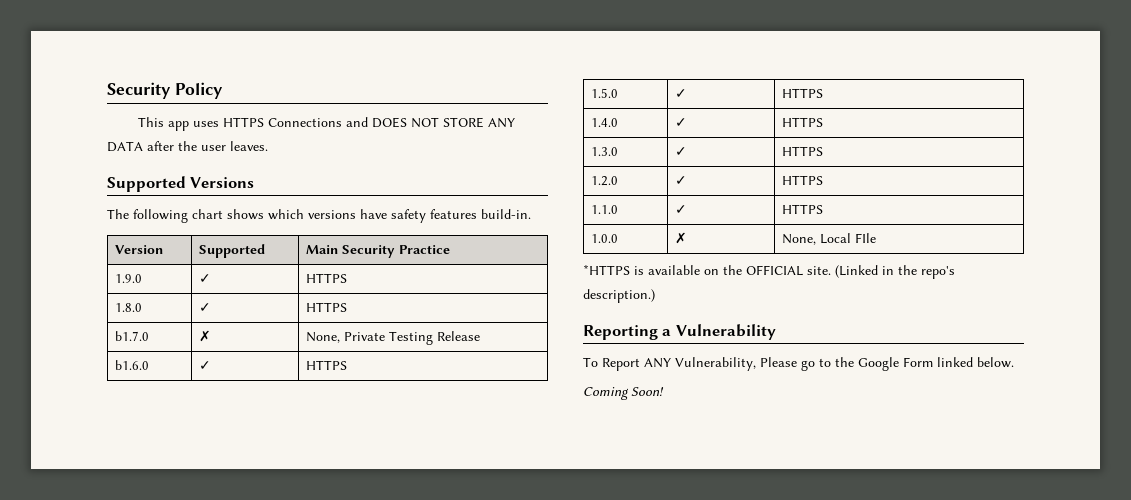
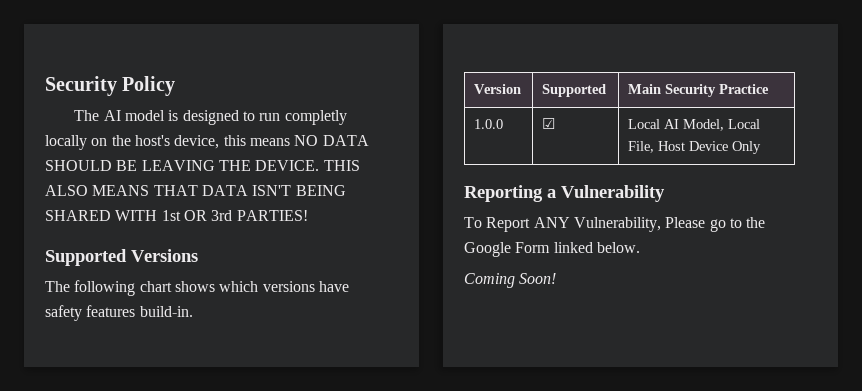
[138,117,516,131] [107,141,268,152] This app uses HTTPS Connections and DOES NOT STORE ANY DATA after the user leaves. -> [74,110,347,125] [45,135,369,150] [45,160,360,171] [45,185,346,196] [45,210,308,221] The AI model is designed to run completly locally on the host's device, this means NO DATA SHOULD BE LEAVING THE DEVICE. THIS ALSO MEANS THAT DATA ISN'T BEING SHARED WITH 1st OR 3rd PARTIES!
[115,274,143,283] [199,274,212,283] [306,273,348,283] [115,303,143,312] [199,303,212,312] [306,302,348,312] [115,331,150,341] [199,330,212,342] [306,331,481,345] [115,360,150,370] [199,361,212,370] [306,360,348,370] [591,88,619,98] [675,89,688,98] [782,88,824,98] [591,118,619,127] [675,118,688,127] [782,117,824,127] [591,147,619,156] [675,147,688,156] [782,146,824,156] [591,176,619,186] [675,176,688,185] [782,175,824,185] [591,205,619,214] [675,205,688,214] [782,204,824,214] [591,234,619,243] [675,232,688,244] [782,233,877,245] [583,264,955,279] [583,289,655,303] 1.9.0 | ✓ | HTTPS // 1.8.0 | ✓ | HTTPS // b1.7.0 | ✗ | None, Private Testing Release // b1.6.0 | ✓ | HTTPS // 1.5.0 | ✓ | HTTPS // 1.4.0 | ✓ | HTTPS // 1.3.0 | ✓ | HTTPS // 1.2.0 | ✓ | HTTPS // 1.1.0 | ✓ | HTTPS // 1.0.0 | ✗ | None, Local FIle // *HTTPS is available on the OFFICIAL site. (Linked in the repo's description.) -> [474,119,504,129] [542,118,556,129] [628,119,761,131] [628,141,762,154] 1.0.0 | ☑ | Local AI Model, Local File, Host Device Only

